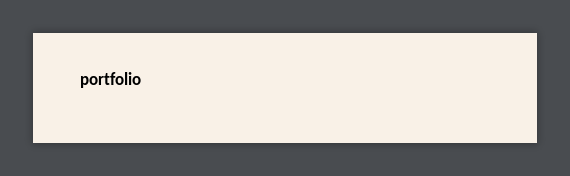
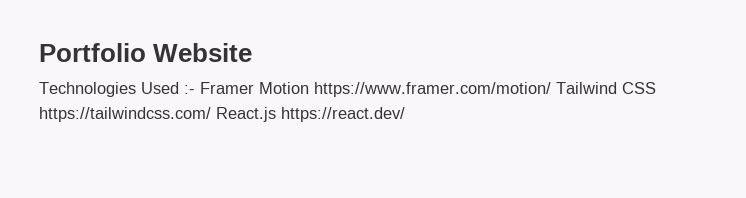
[80,72,141,88] portfolio -> [39,43,253,62] [39,82,656,97] [39,107,405,122] Portfolio Website // Technologies Used :- Framer Motion https://www.framer.com/motion/ Tailwind CSS https://tailwindcss.com/ React.js https://react.dev/

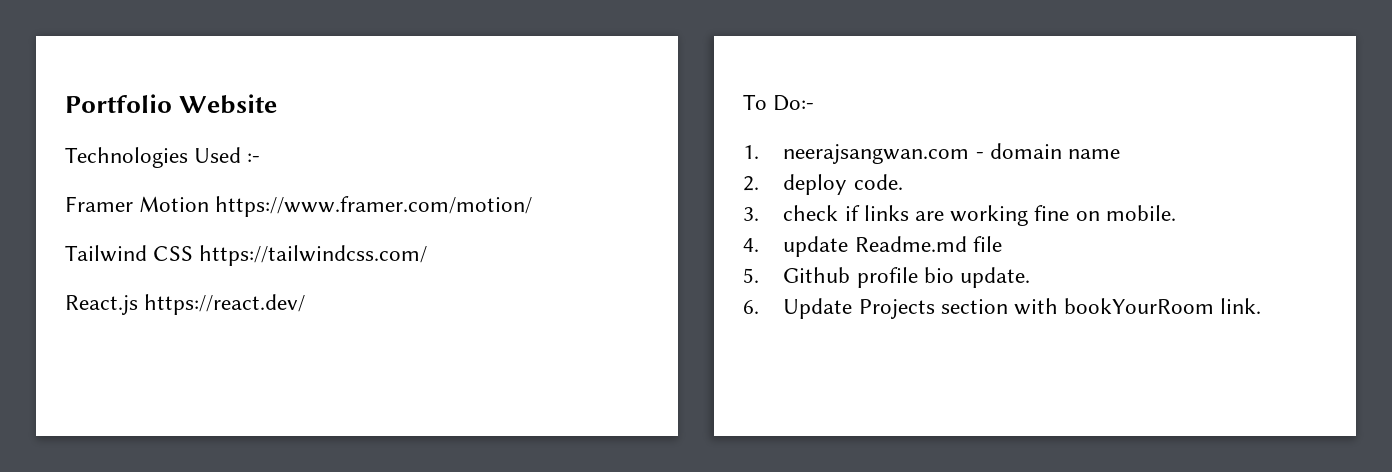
(195, 89) none -> (261, 158) //
(551, 89) none -> (533, 206) //
(211, 114) none -> (428, 255) //
(405, 114) none -> [743,94,815,111] [743,143,1121,164] [743,174,903,195] [743,205,1176,226] [743,236,1002,257] [743,267,1031,288] [743,298,1262,319] // To Do:- // 1. neerajsangwan.com - domain name // 2. deploy code. // 3. check if links are working fine on mobile. // 4. update Readme.md file // 5. Github profile bio update. // 6. Update Projects section with bookYourRoom link.

